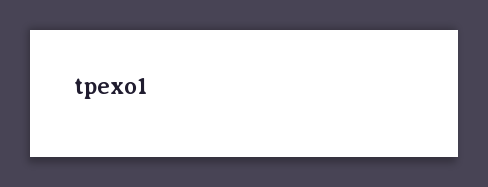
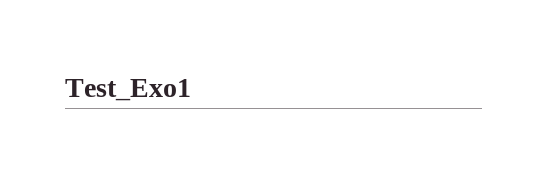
[74,78,147,99] tpexo1 -> [65,79,191,101] Test_Exo1

